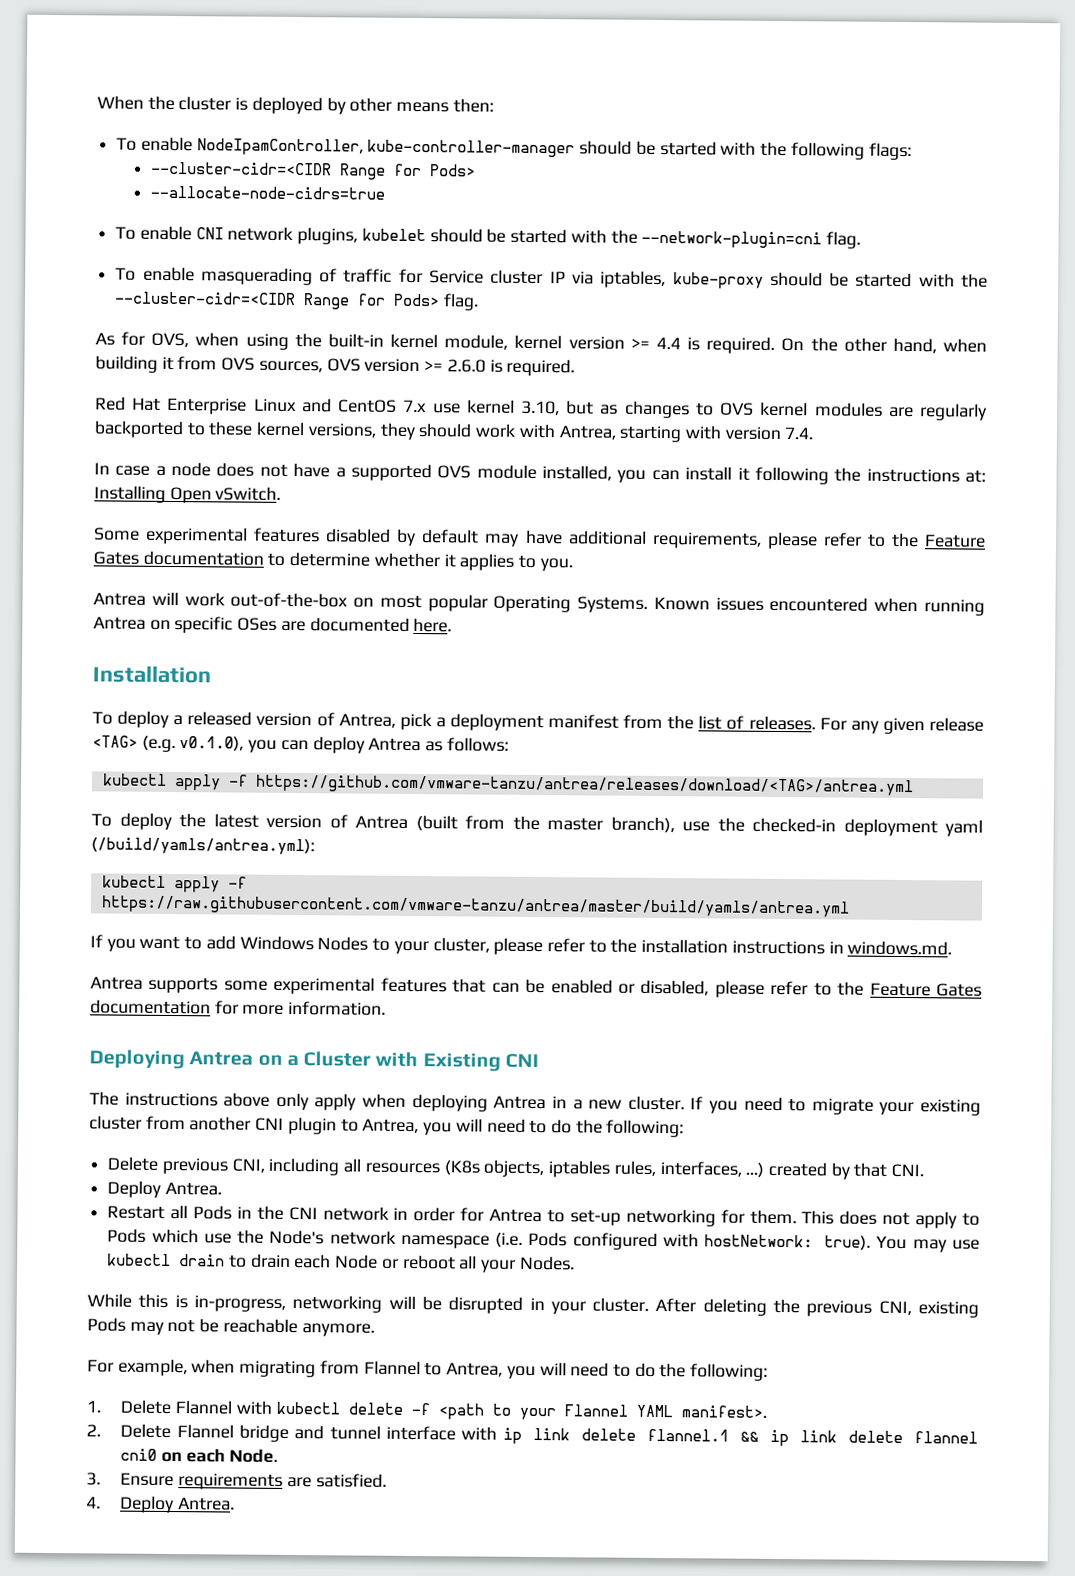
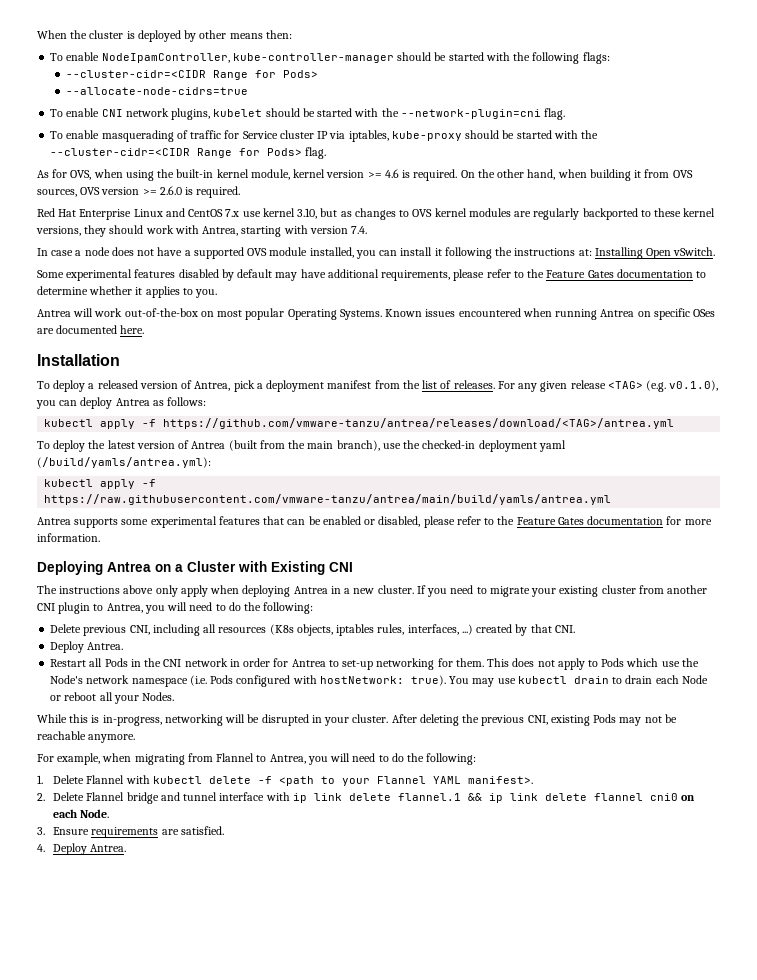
[655,336,681,350] 4.4 -> [384,169,399,178] 4.6
[547,817,603,831] master -> [307,441,334,449] main
[100,895,850,918] [90,934,953,956] https://raw.githubusercontent.com/vmware-tanzu/antrea/master/build/yamls/antrea.yml // If you want to add Windows Nodes to your cluster, please refer to the installation instructions in windows.md. -> [44,494,612,505] https://raw.githubusercontent.com/vmware-tanzu/antrea/main/build/yamls/antrea.yml

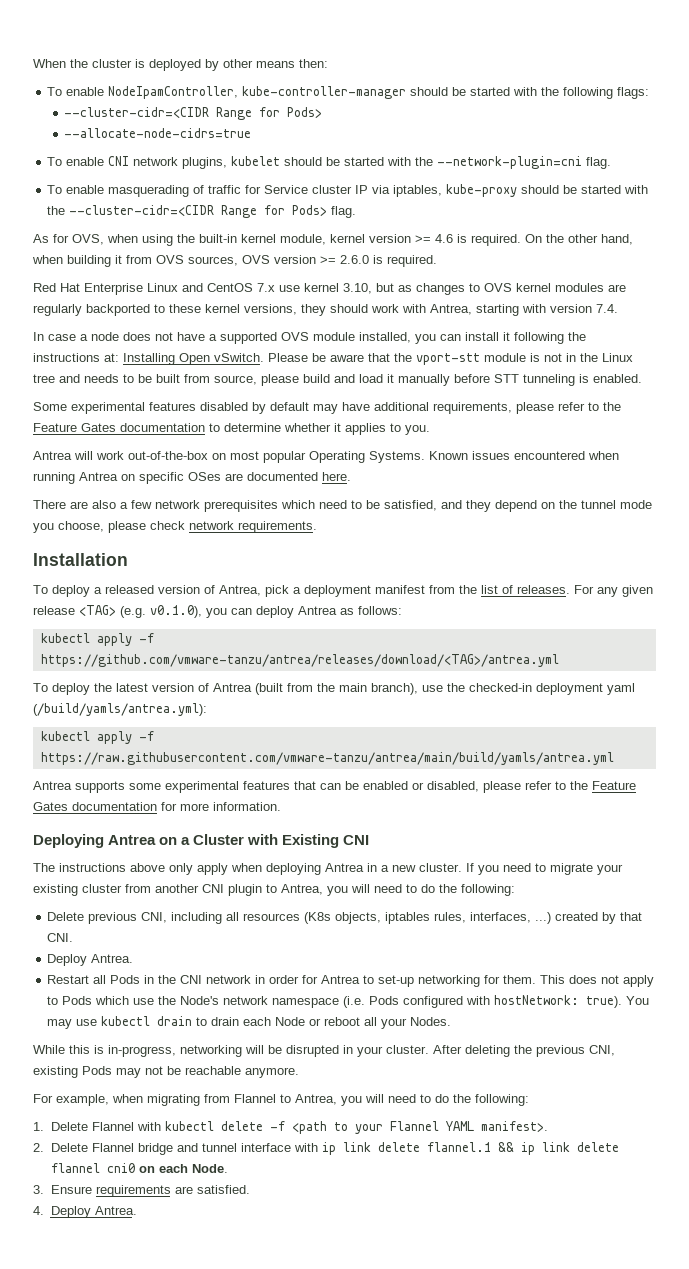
(716, 251) none -> [268,353,633,365] [33,374,642,386] Please be aware that the vport-stt module is not in the Linux tree and needs to be built from source, please build and load it manually before STT tunneling is enabled.
(145, 329) none -> [33,500,652,512] [33,521,317,533] // There are also a few network prerequisites which need to be satisfied, and they depend on the tunnel mode you choose, please check network requirements.

